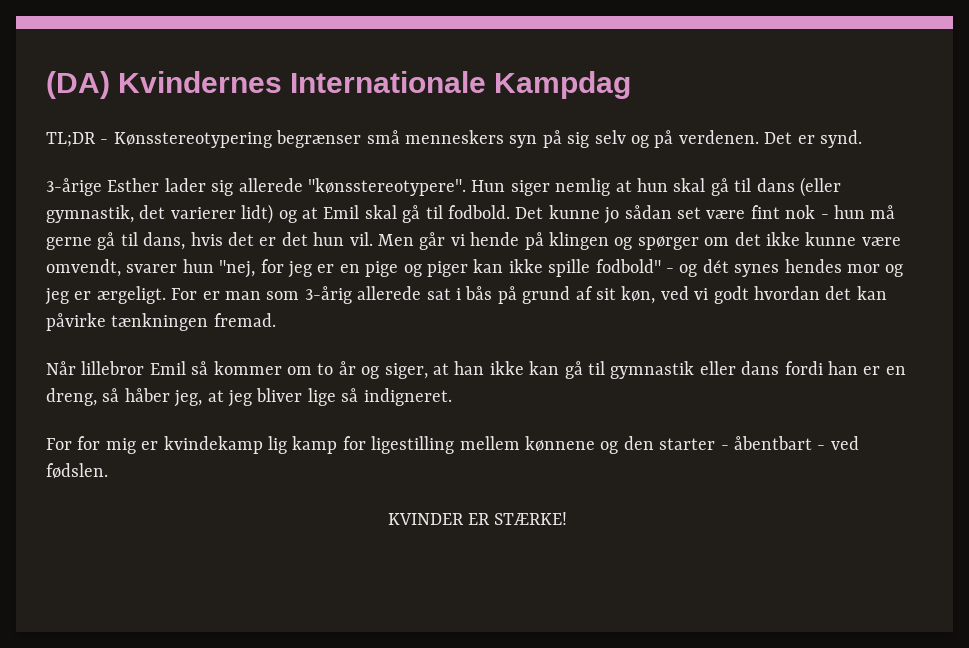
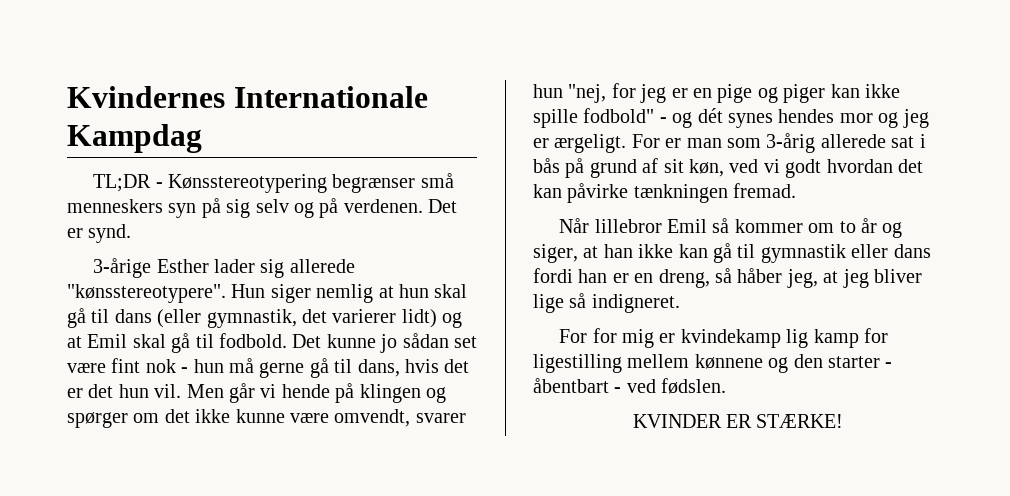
[46,71,110,99] (DA) -> (67, 97) none

